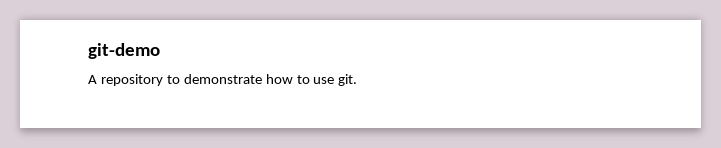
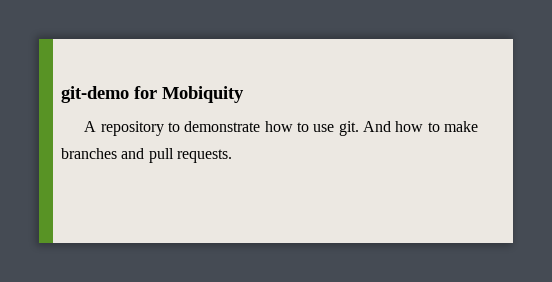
(160, 51) none -> [134,86,244,103] for Mobiquity
(358, 80) none -> [362,121,478,132] [61,148,232,163] And how to make branches and pull requests.

